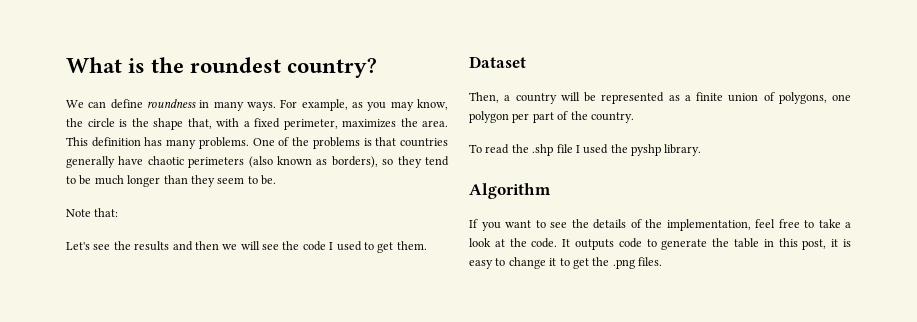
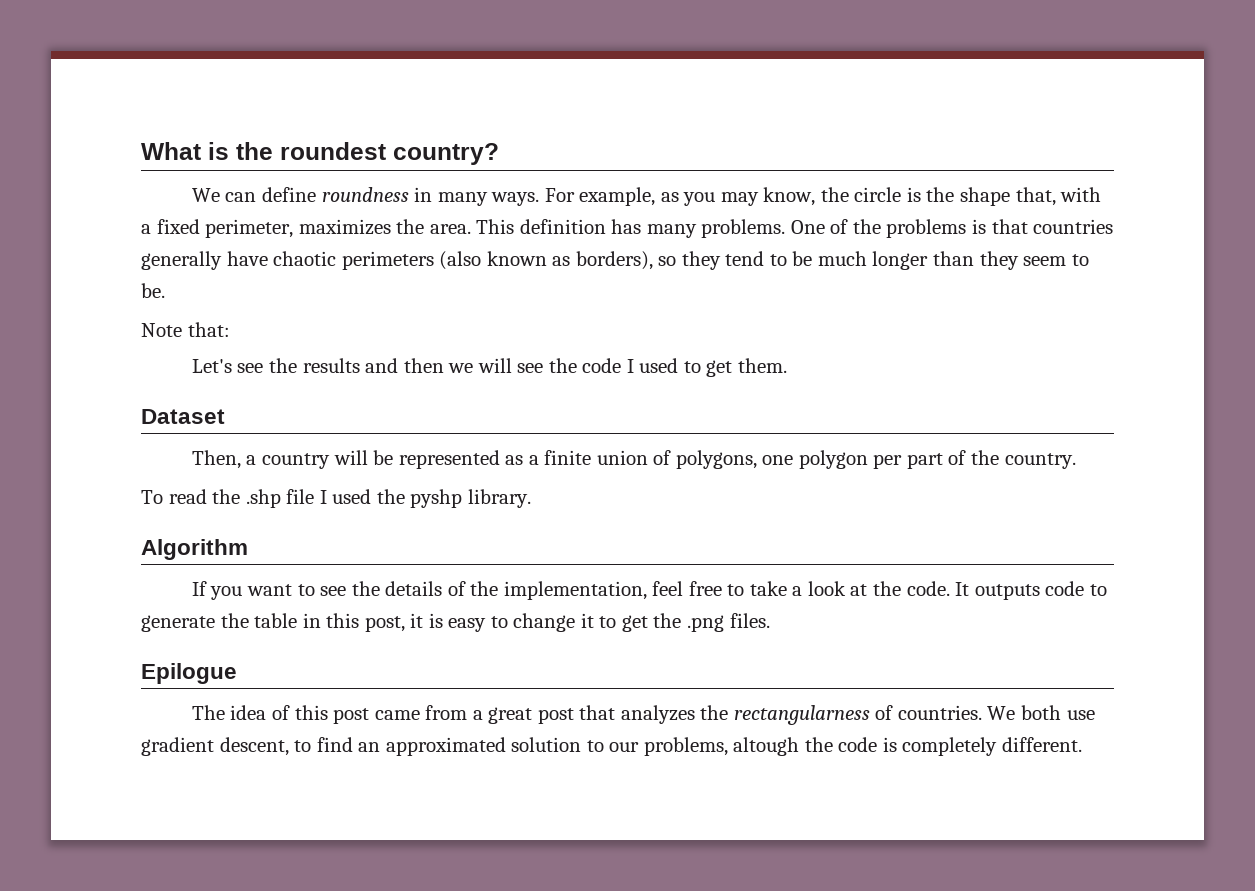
(662, 261) none -> [141,663,237,684] [191,705,1095,725] [141,737,1083,756] // Epilogue // The idea of this post came from a great post that analyzes the rectangularness of countries. We both use gradient descent, to find an approximated solution to our problems, altough the code is completely different.

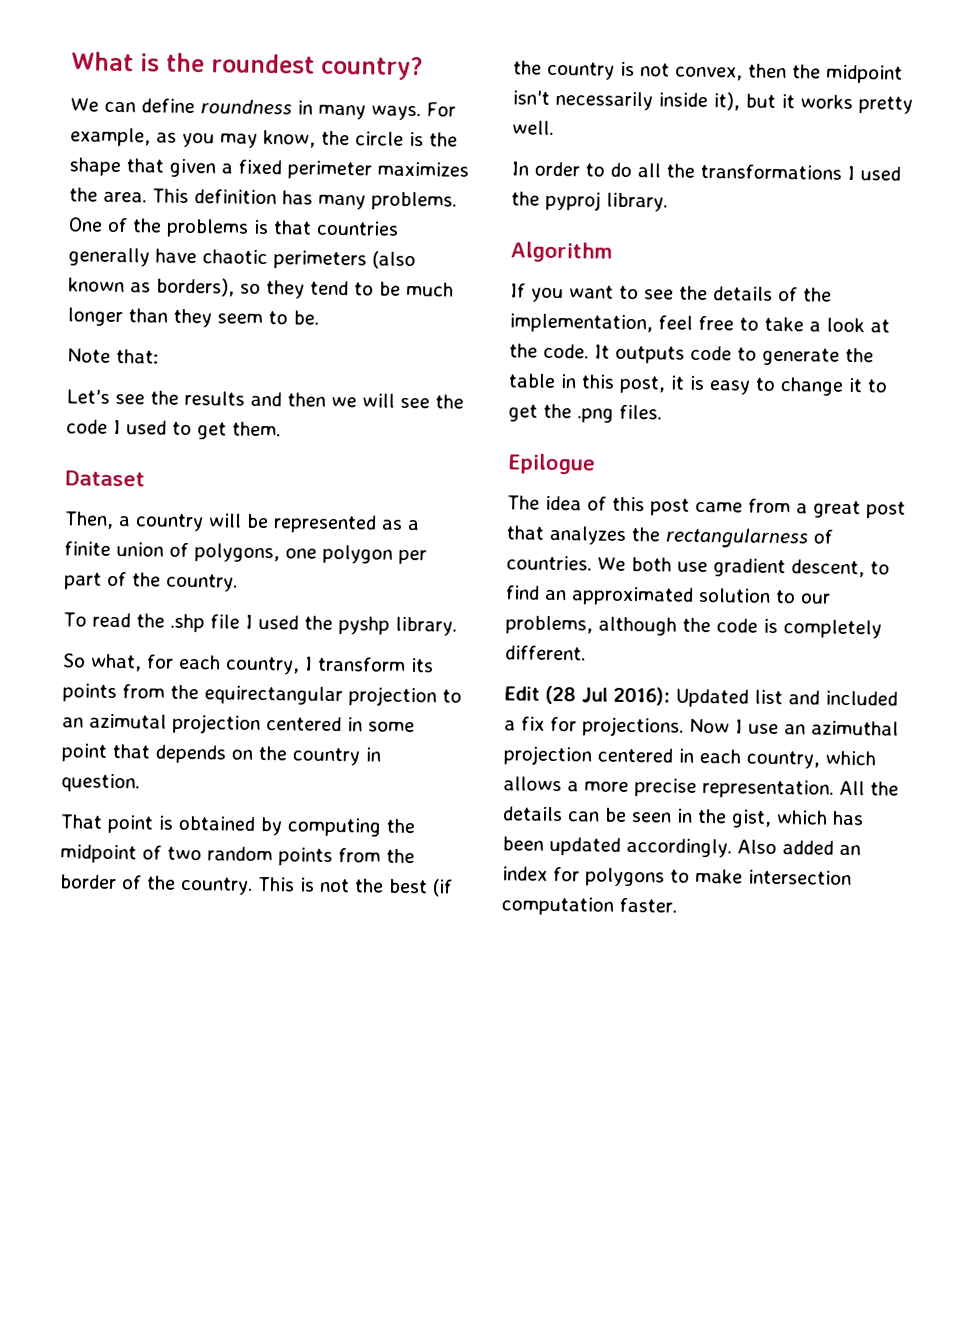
[1015,187,1102,206] that, with -> [126,158,216,178] that given
[205,219,294,238] perimeter, -> [287,160,372,180] perimeter
(531, 498) none -> [63,653,434,675] [62,683,462,707] [62,713,415,735] [61,743,381,766] [61,773,140,793] [60,814,415,837] [60,844,415,867] [60,874,453,897] [513,60,903,84] [512,90,913,114] [512,120,554,135] [511,161,901,181] [511,190,668,212] // So what, for each country, I transform its points from the equirectangular projection to an azimutal projection centered in some point that depends on the country in question. // That point is obtained by computing the midpoint of two random points from the border of the country. This is not the best (if the country is not convex, then the midpoint isn't necessarily inside it), but it works pretty well. // In order to do all the transformations I used the pyproj library.
[733,737,800,756] altough -> [598,616,677,636] although
(1083, 744) none -> [504,685,898,708] [504,716,899,737] [503,745,876,769] [503,776,899,799] [502,806,864,828] [502,836,861,858] [502,866,852,887] [501,896,677,916] // Edit (28 Jul 2016): Updated list and included a fix for projections. Now I use an azimuthal projection centered in each country, which allows a more precise representation. All the details can be seen in the gist, which has been updated accordingly. Also added an index for polygons to make intersection computation faster.

